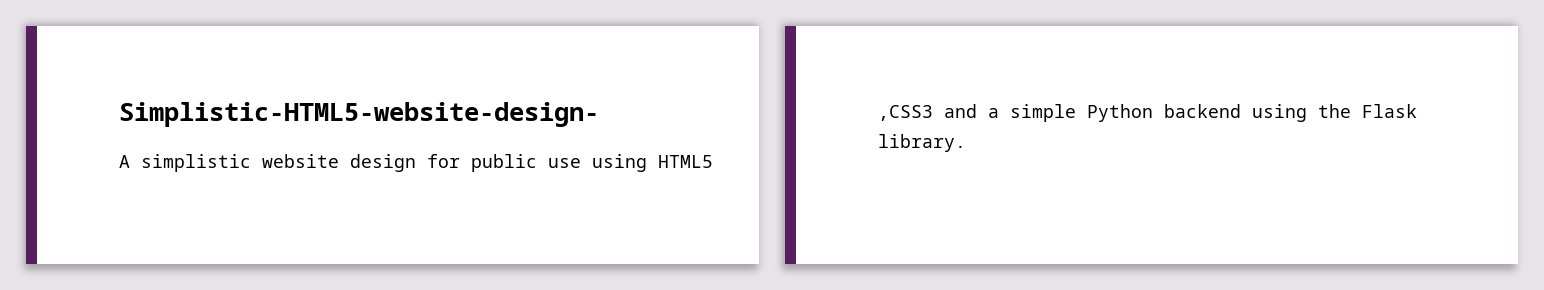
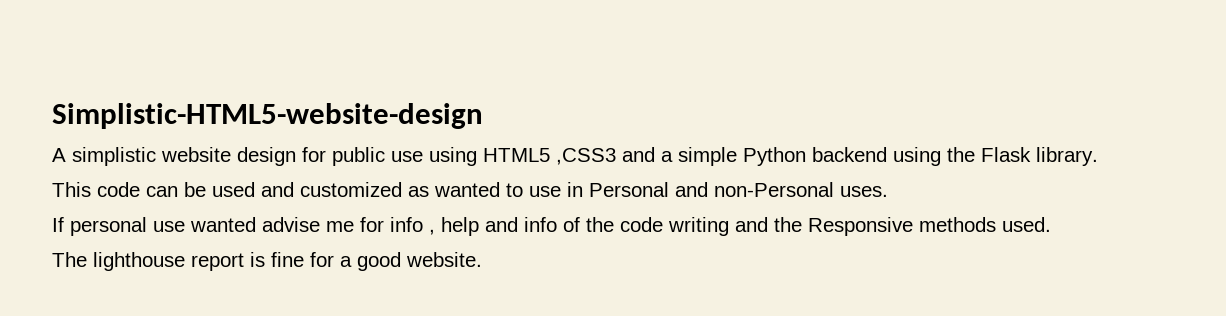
[119,102,599,127] Simplistic-HTML5-website-design- -> [52,103,483,129] Simplistic-HTML5-website-design
(966, 143) none -> [52,182,888,197] [52,217,1051,236] [52,252,482,271] // This code can be used and customized as wanted to use in Personal and non-Personal uses. // If personal use wanted advise me for info , help and info of the code writing and the Responsive methods used. // The lighthouse report is fine for a good website.

